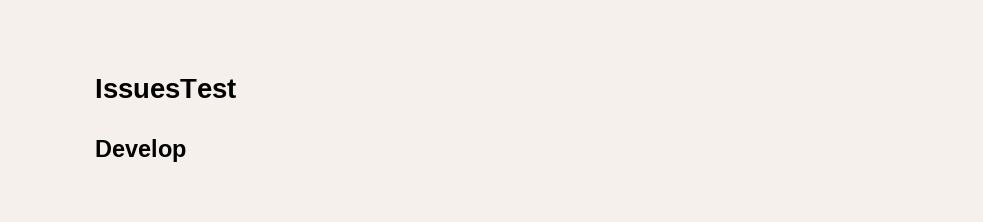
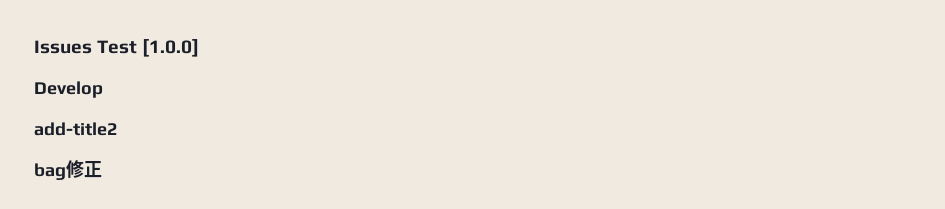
[95,79,236,98] [95,139,186,162] IssuesTest // Develop -> [34,39,200,57] [34,81,103,98] [34,122,117,136] [34,160,102,180] Issues Test [1.0.0] // Develop // add-title2 // bag修正

